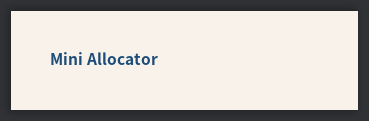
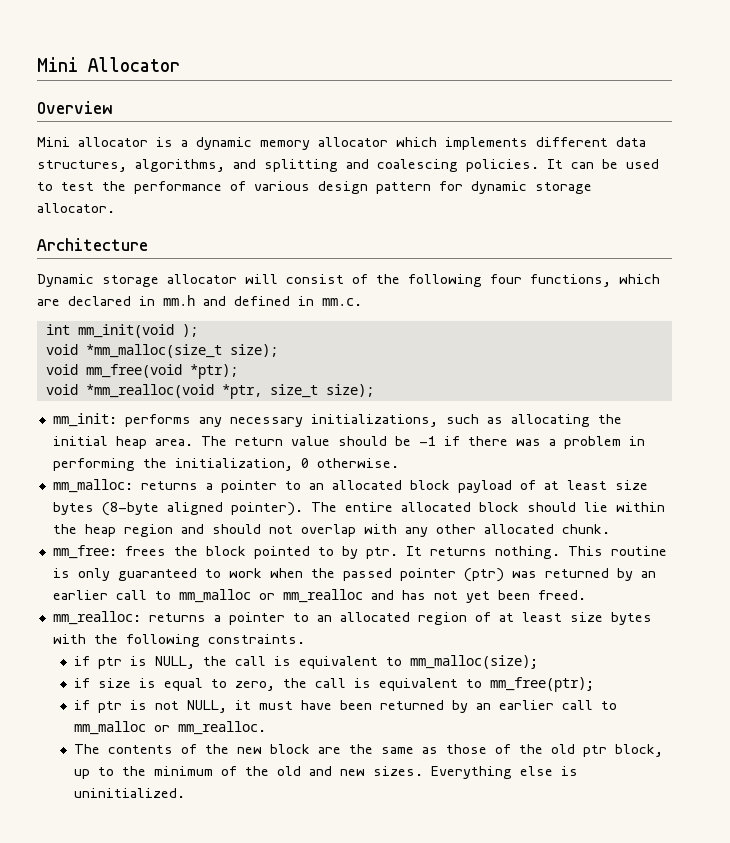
(159, 58) none -> [37,101,112,114] [37,137,646,150] [37,159,659,172] [37,181,592,194] [37,203,115,213] [37,238,148,251] [37,274,660,287] [37,295,362,306] [45,324,198,338] [45,344,278,358] [45,364,238,379] [45,384,374,399] [52,413,622,427] [52,436,645,449] [52,458,399,471] [52,479,648,493] [52,502,665,516] [52,524,610,537] [52,545,667,559] [52,568,656,582] [52,589,586,603] [52,611,652,625] [52,634,305,647] [74,655,539,669] [74,677,595,692] [74,700,618,713] [74,721,267,735] [74,744,664,757] [74,766,579,779] [74,788,186,798] // Overview // Mini allocator is a dynamic memory allocator which implements different data structures, algorithms, and splitting and coalescing policies. It can be used to test the performance of various design pattern for dynamic storage allocator. // Architecture // Dynamic storage allocator will consist of the following four functions, which are declared in mm.h and defined in mm.c. // int mm_init(void ); // void *mm_malloc(size_t size); // void mm_free(void *ptr); // void *mm_realloc(void *ptr, size_t size); // mm_init: performs any necessary initializations, such as allocating the initial heap area. The return value should be -1 if there was a problem in performing the initialization, 0 otherwise. // mm_malloc: returns a pointer to an allocated block payload of at least size bytes (8-byte aligned pointer). The entire allocated block should lie within the heap region and should not overlap with any other allocated chunk. // mm_free: frees the block pointed to by ptr. It returns nothing. This routine is only guaranteed to work when the passed pointer (ptr) was returned by an earlier call to mm_malloc or mm_realloc and has not yet been freed. // mm_realloc: returns a pointer to an allocated region of at least size bytes with the following constraints. // if ptr is NULL, the call is equivalent to mm_malloc(size); // if size is equal to zero, the call is equivalent to mm_free(ptr); // if ptr is not NULL, it must have been returned by an earlier call to mm_malloc or mm_realloc. // The contents of the new block are the same as those of the old ptr block, up to the minimum of the old and new sizes. Everything else is uninitialized.

